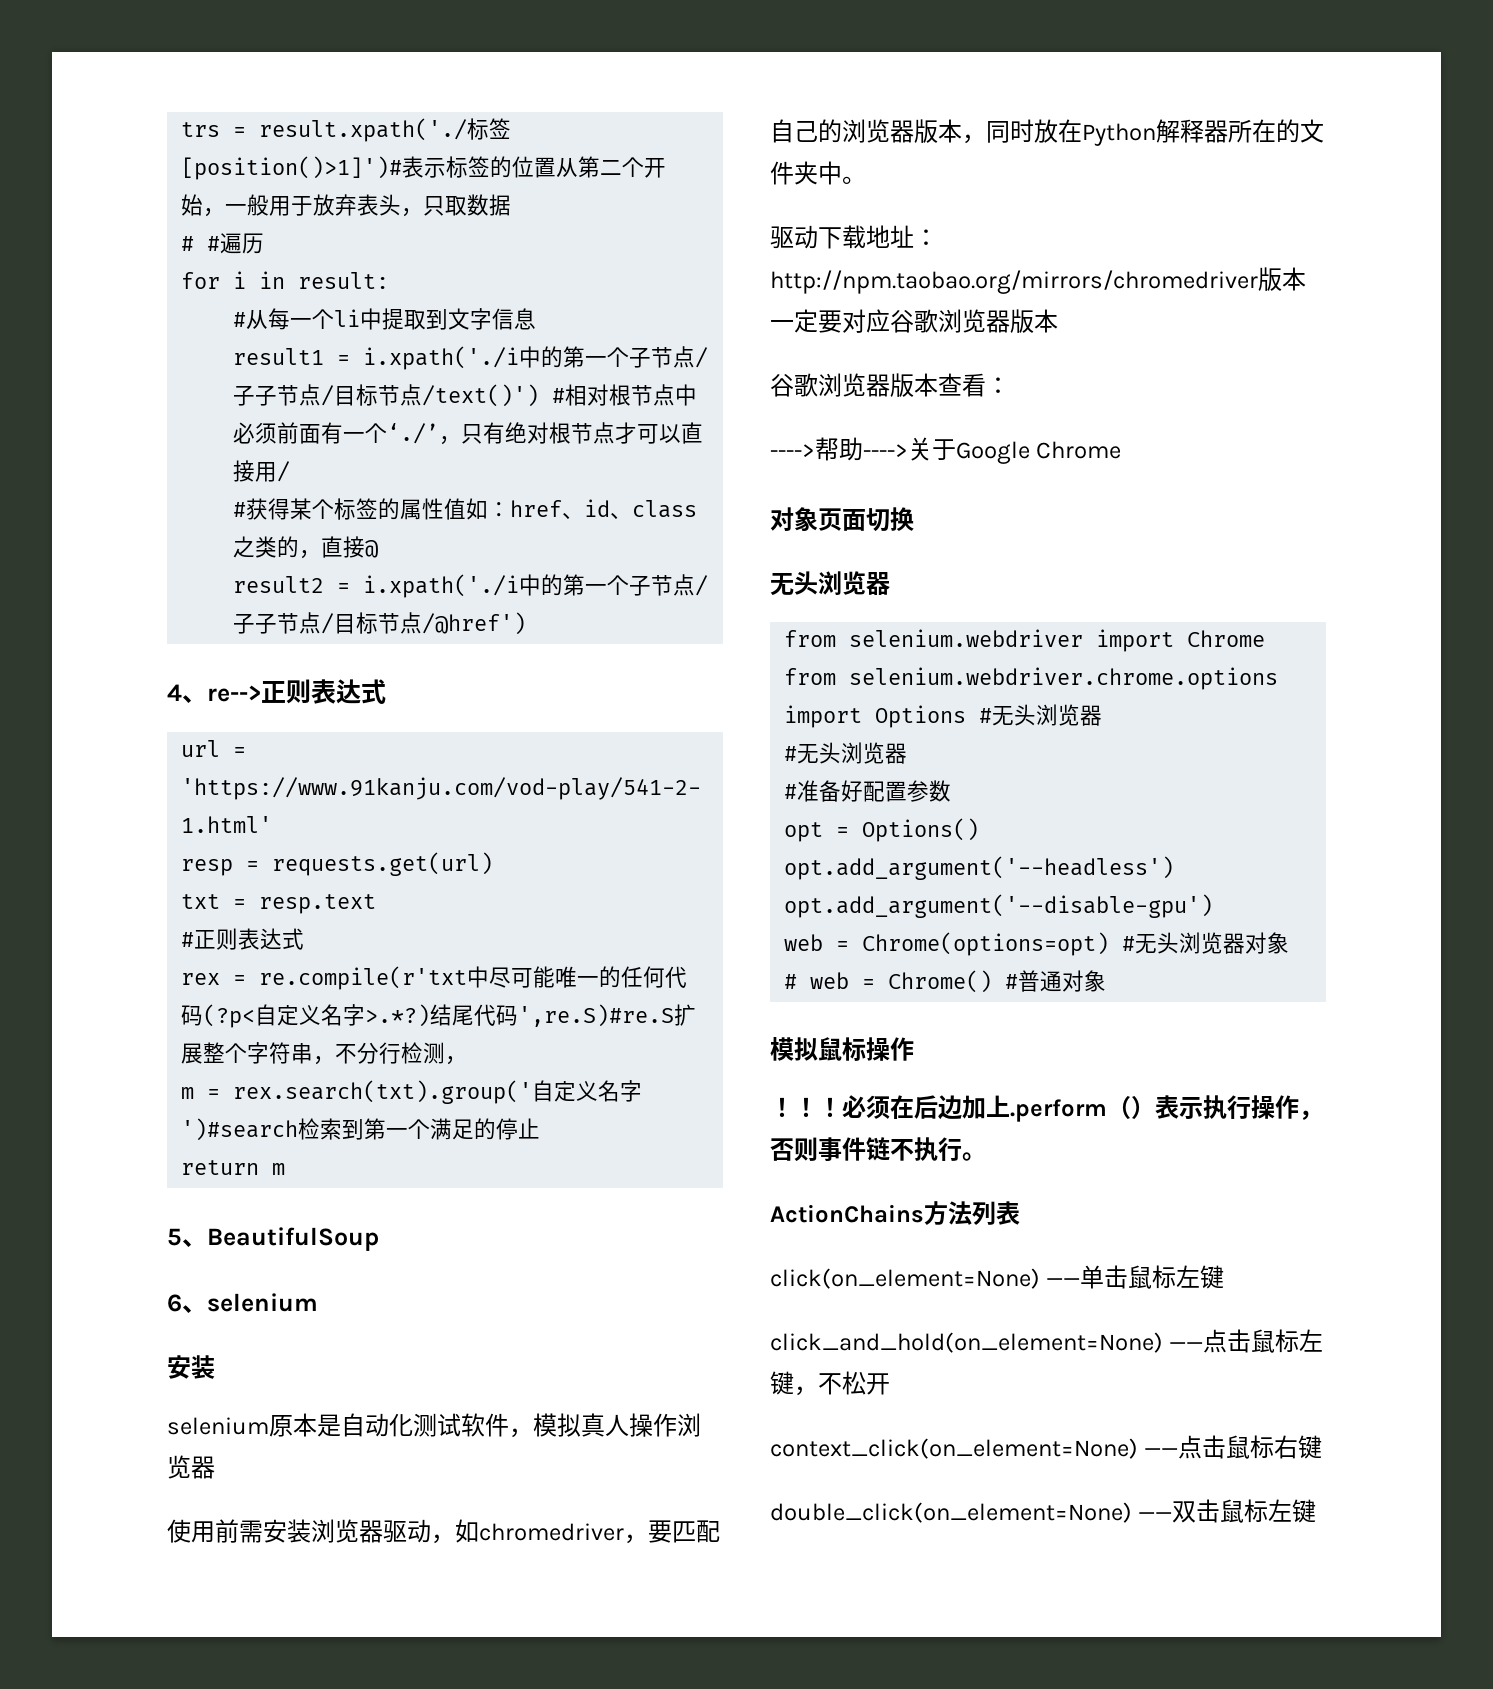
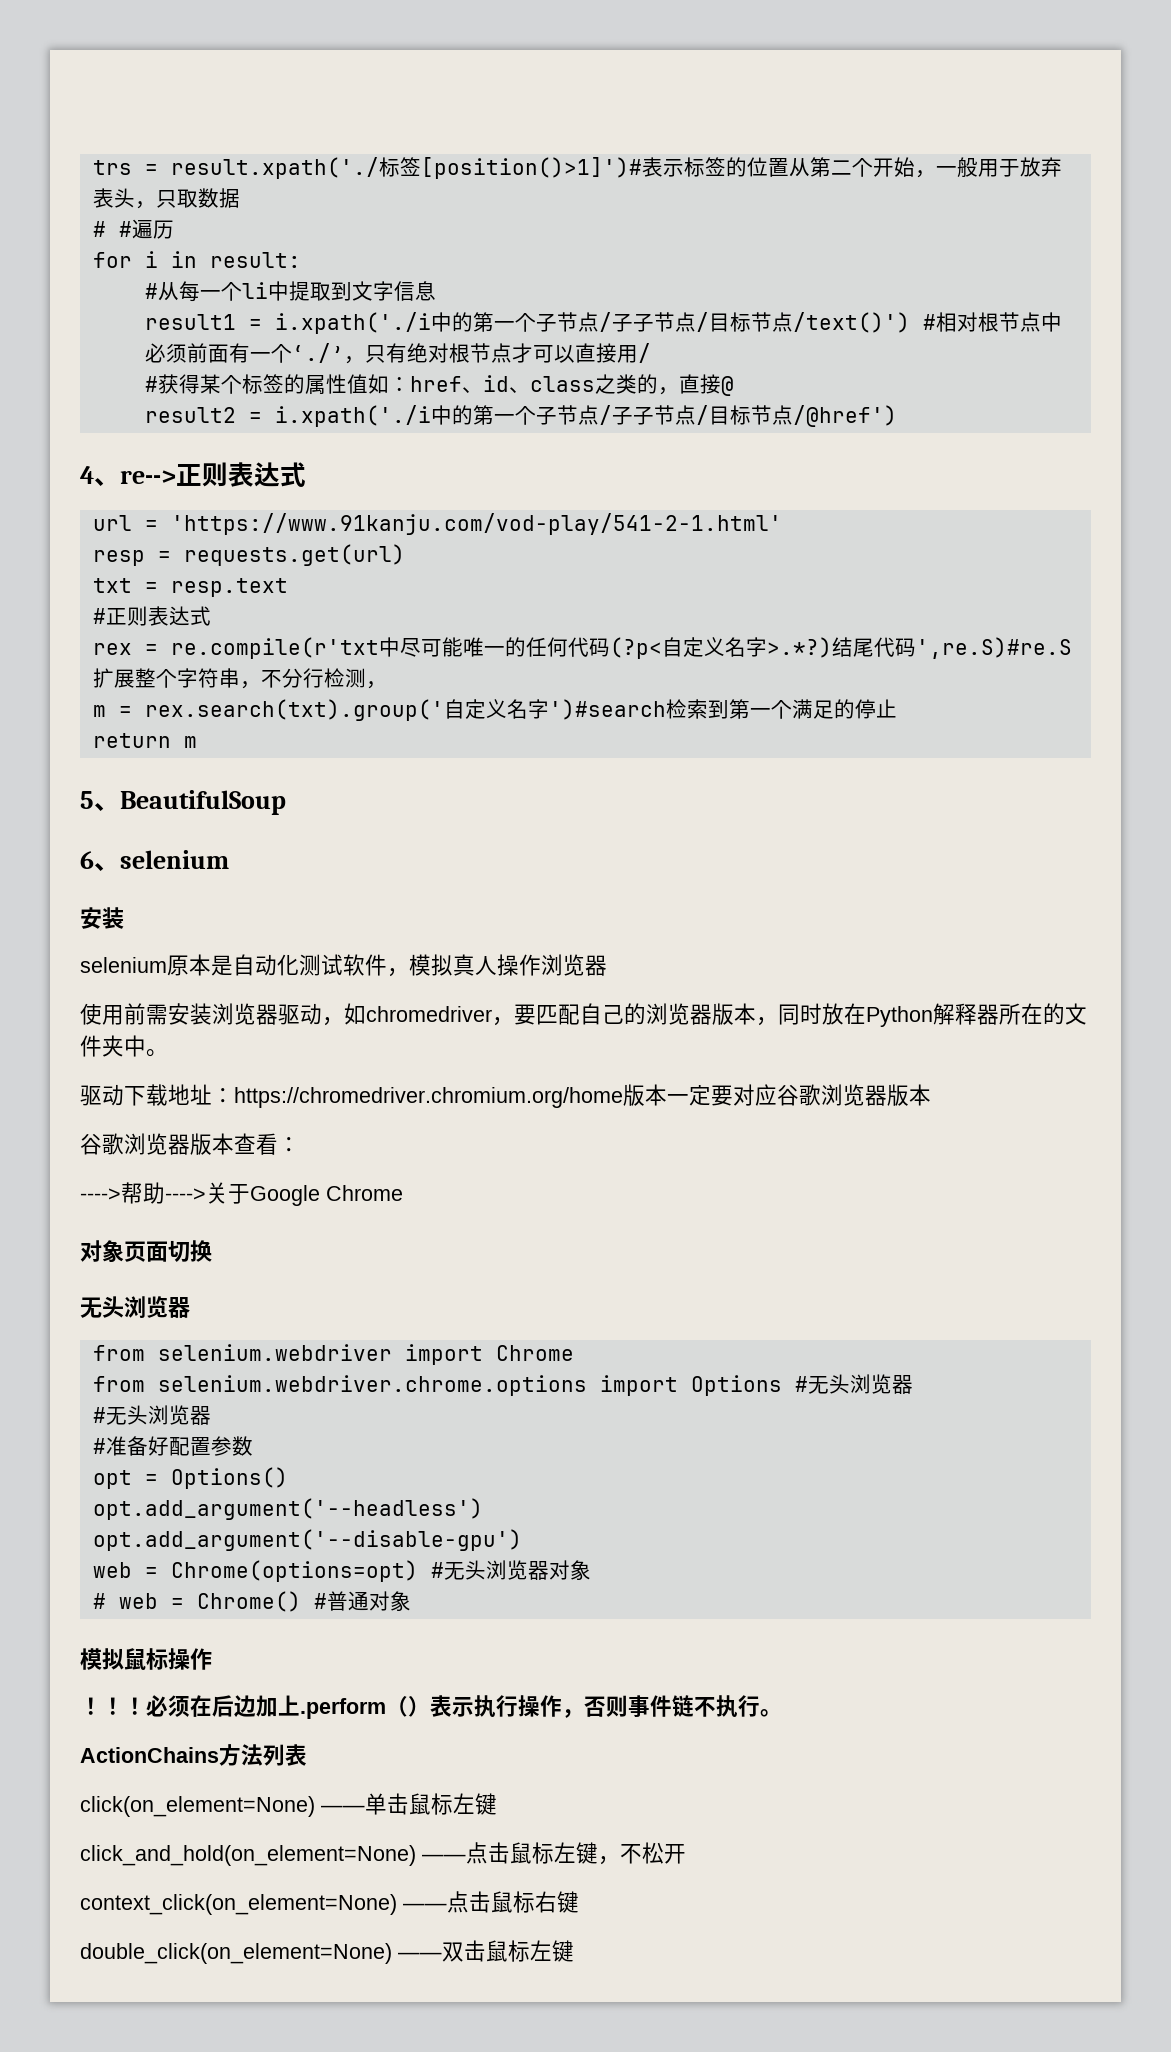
[770,270,1258,294] http://npm.taobao.org/mirrors/chromedriver -> [234,1087,623,1108] https://chromedriver.chromium.org/home

